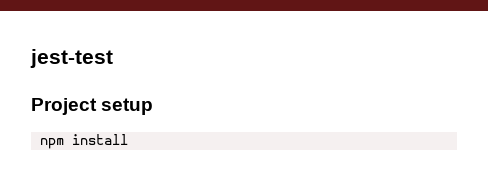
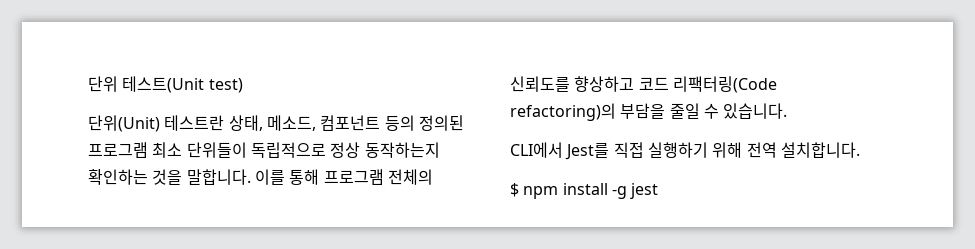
[30,49,113,68] [31,98,154,115] [40,134,128,149] jest-test // Project setup // npm install -> [88,76,243,93] [88,115,464,132] [88,142,440,158] [88,169,433,185] [510,76,777,93] [510,103,788,121] [510,142,860,160] [510,183,659,199] 단위 테스트(Unit test) // 단위(Unit) 테스트란 상태, 메소드, 컴포넌트 등의 정의된 프로그램 최소 단위들이 독립적으로 정상 동작하는지 확인하는 것을 말합니다. 이를 통해 프로그램 전체의 신뢰도를 향상하고 코드 리팩터링(Code refactoring)의 부담을 줄일 수 있습니다. // CLI에서 Jest를 직접 실행하기 위해 전역 설치합니다. // $ npm install -g jest

